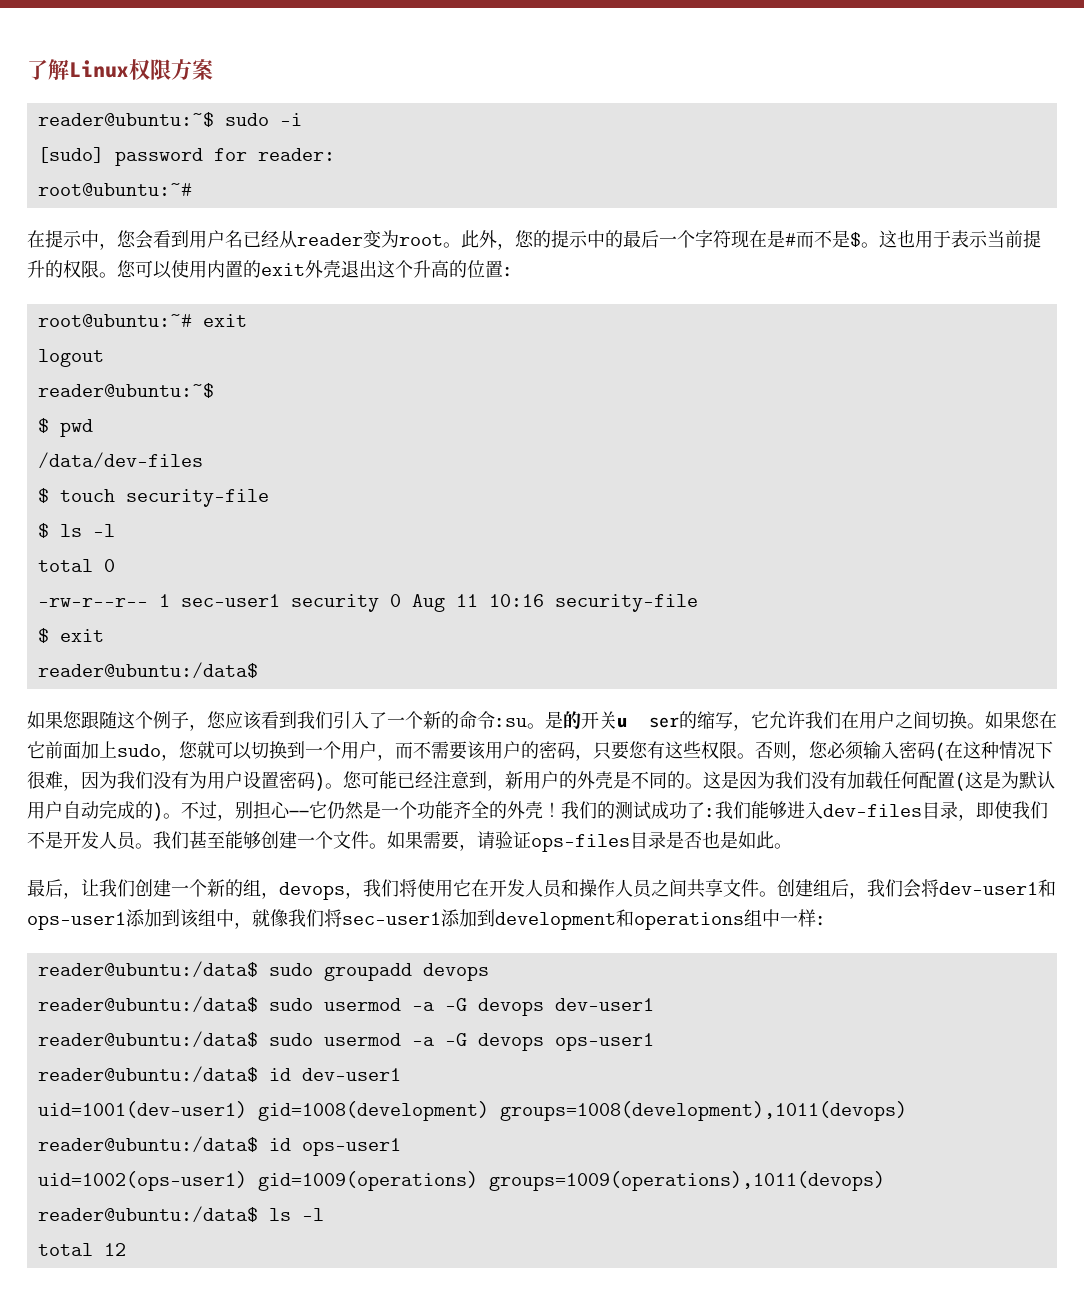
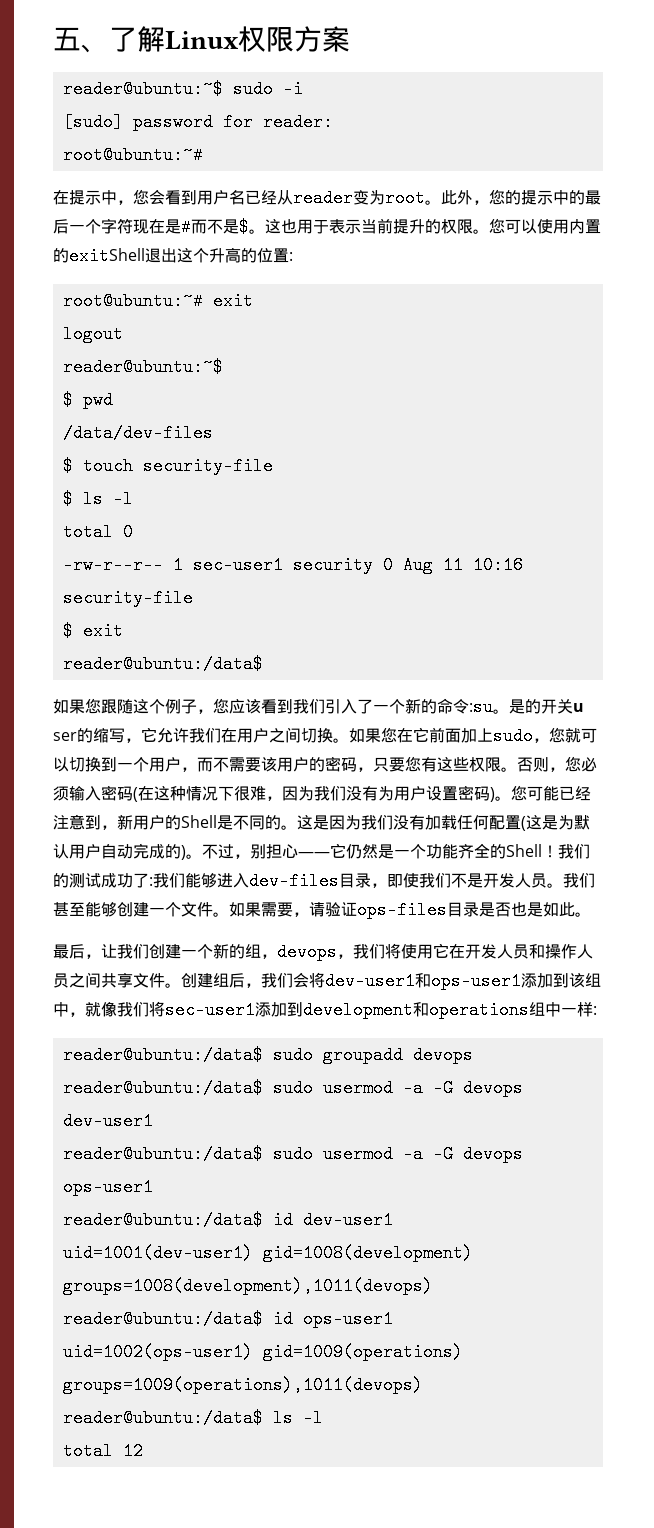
(27, 69) none -> [53,27,109,53] 五、
[261,260,341,278] exit外壳 -> [69,247,145,265] exitShell
[577,771,613,789] 外壳 -> [181,815,217,828] Shell
[507,801,543,819] 外壳 -> [506,844,542,857] Shell

